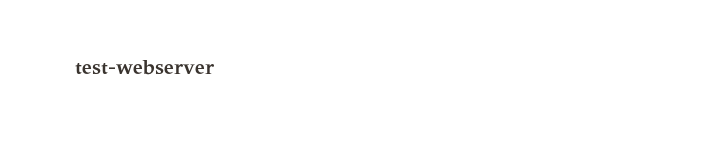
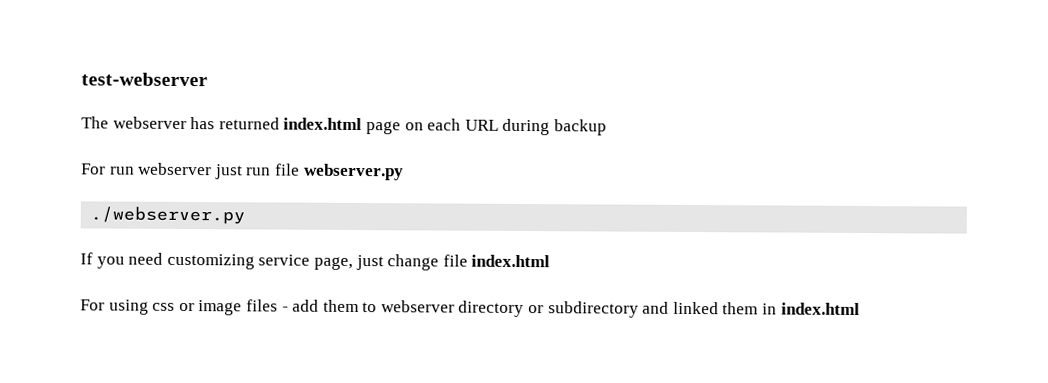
(215, 67) none -> [81,116,607,136] [81,162,404,181] [90,206,246,225] [80,252,551,271] [80,299,860,318] // The webserver has returned index.html page on each URL during backup // For run webserver just run file webserver.py // ./webserver.py // If you need customizing service page, just change file index.html // For using css or image files - add them to webserver directory or subdirectory and linked them in index.html

